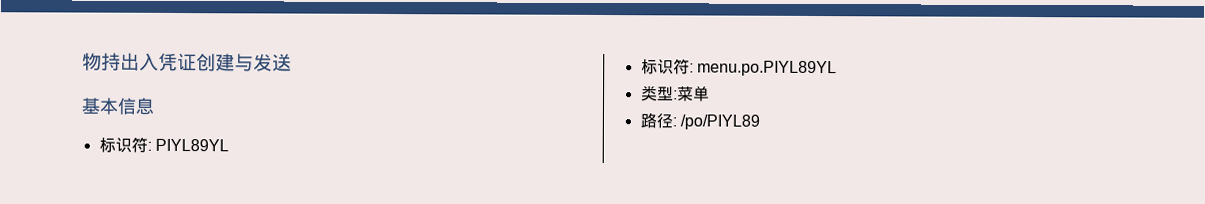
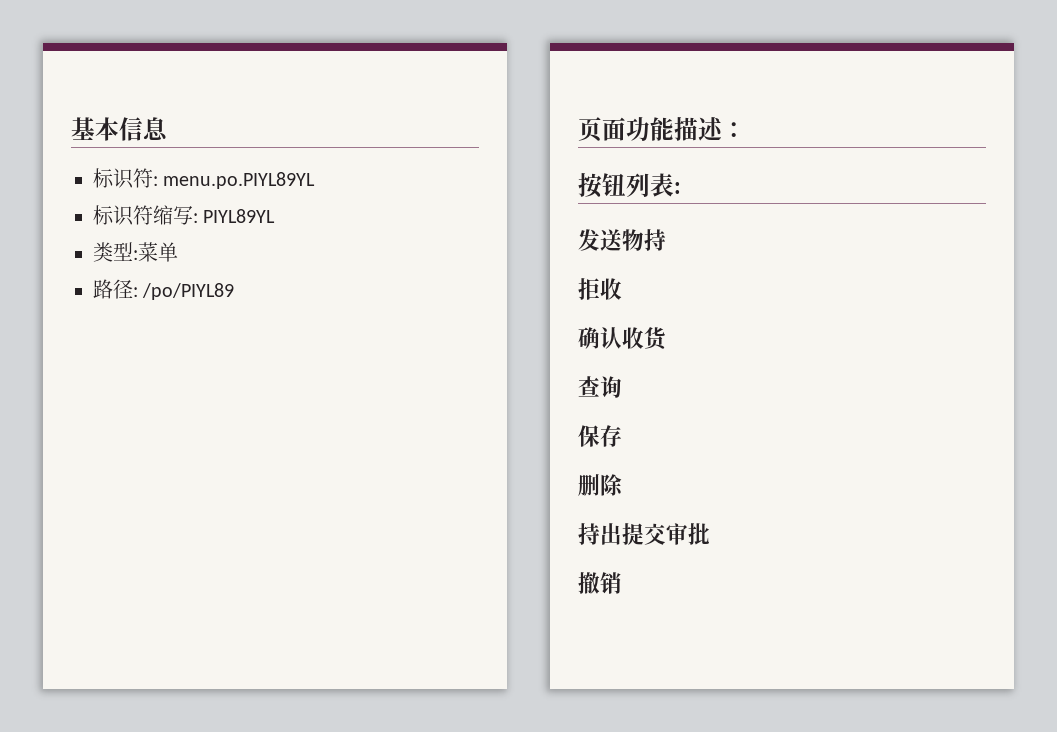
[82,52,292,72] 物持出入凭证创建与发送 // -> (71, 128) none
[154,138,229,152] [640,58,837,77] PIYL89YL // 标识符: menu.po.PIYL89YL -> [163,172,316,189] [93,205,276,226] menu.po.PIYL89YL // 标识符缩写: PIYL89YL
(760, 122) none -> [578,117,746,142] [578,173,681,198] [578,229,666,251] [578,278,622,300] [578,327,669,351] [578,376,622,398] [578,425,622,447] [578,474,623,496] [578,523,710,545] [578,572,622,594] // 页面功能描述： // 按钮列表: // 发送物持 // 拒收 // 确认收货 // 查询 // 保存 // 删除 // 持出提交审批 // 撤销

